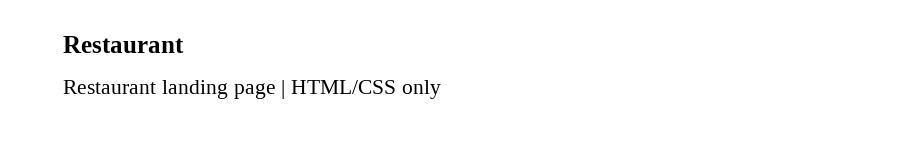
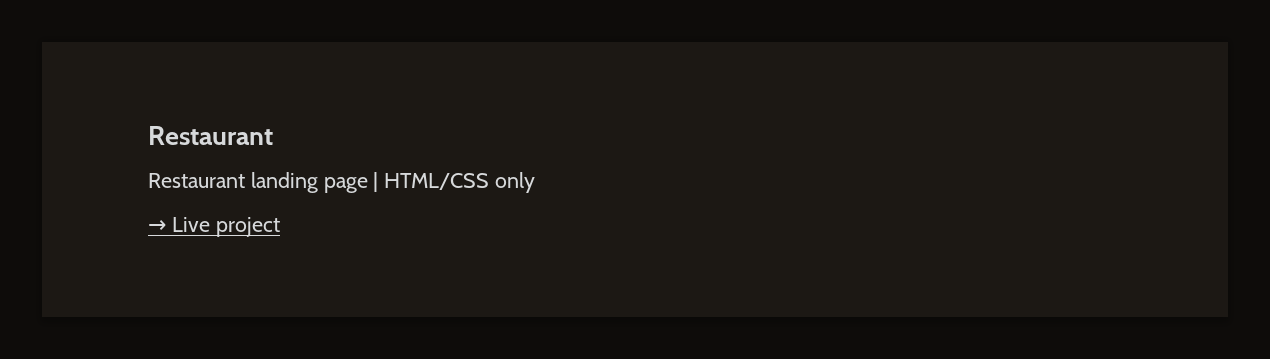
(442, 89) none -> [148,217,280,237] // → Live project

